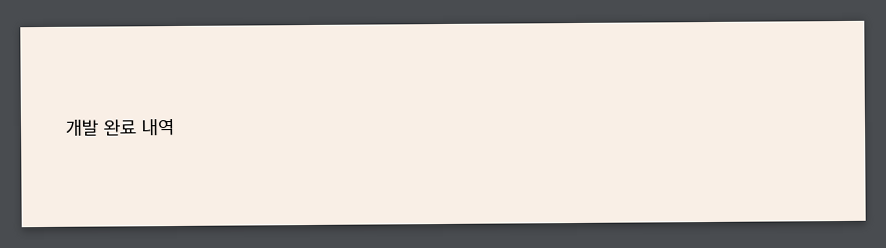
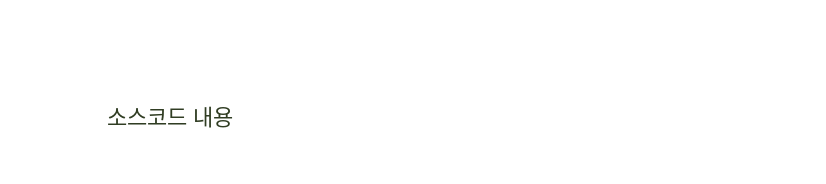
[65,119,175,136] 개발 완료 내역 -> [107,106,233,128] 소스코드 내용

